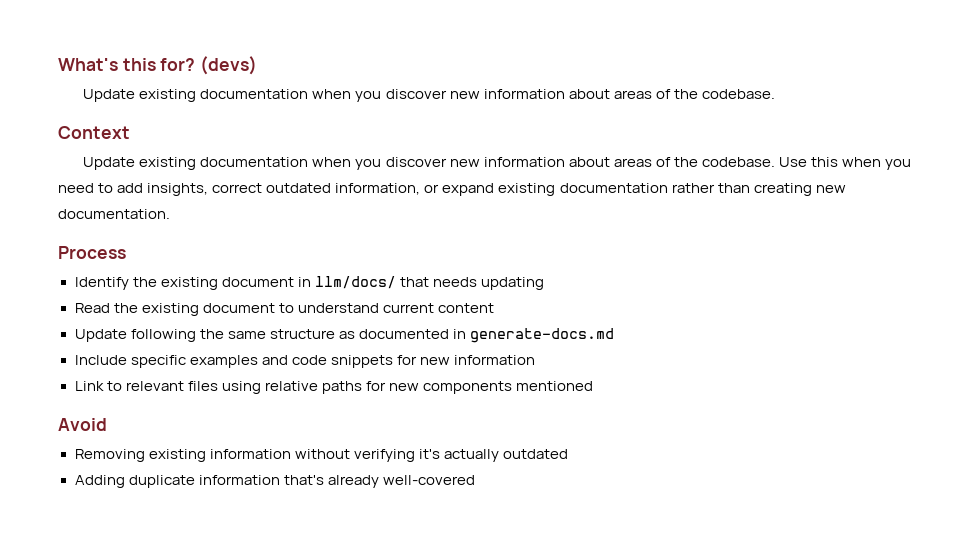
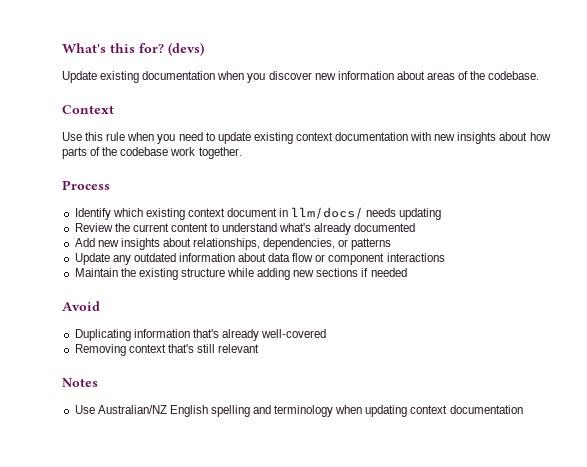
[83,157,775,170] Update existing documentation when you discover new information about areas of the codebase. -> (114, 109) none
(838, 162) none -> [106,132,126,141] rule
[117,183,846,196] [58,209,170,219] add insights, correct outdated information, or expand existing documentation rather than creating new documentation. -> [217,132,551,144] [62,147,242,159] update existing context documentation with new insights about how parts of the codebase work together.
[132,277,218,290] the existing -> [112,208,225,220] which existing context
[399,277,429,287] that -> (364, 213) none
[74,303,494,316] [74,328,614,343] [74,355,535,368] [74,381,593,394] [58,418,107,431] [74,449,568,462] [74,475,475,488] Read the existing document to understand current content // Update following the same structure as documented in generate-docs.md // Include specific examples and code snippets for new information // Link to relevant files using relative paths for new components mentioned // Avoid // Removing existing information without verifying it's actually outdated // Adding duplicate information that's already well-covered -> [74,223,416,235] [74,238,392,250] [74,253,445,265] [74,268,407,280] [62,301,100,311] [74,329,327,341] [74,344,260,356] [62,378,98,387] [74,405,523,417] Review the current content to understand what's already documented // Add new insights about relationships, dependencies, or patterns // Update any outdated information about data flow or component interactions // Maintain the existing structure while adding new sections if needed // Avoid // Duplicating information that's already well-covered // Removing context that's still relevant // Notes // Use Australian/NZ English spelling and terminology when updating context documentation

